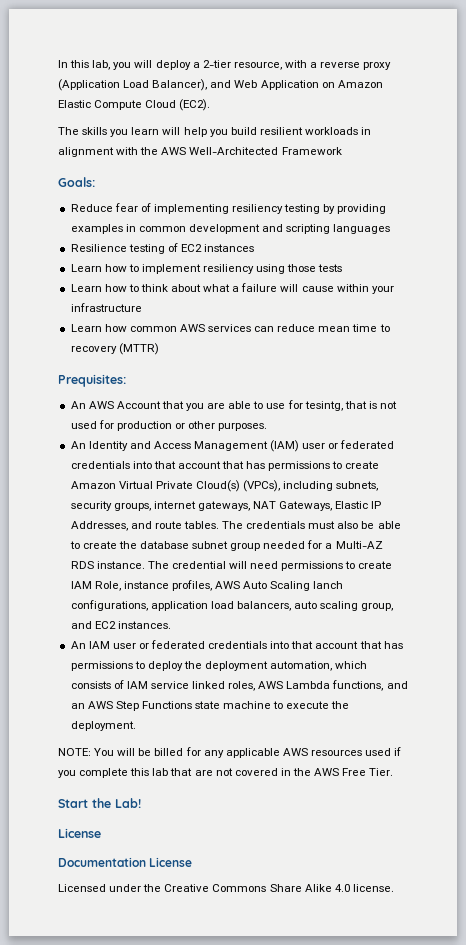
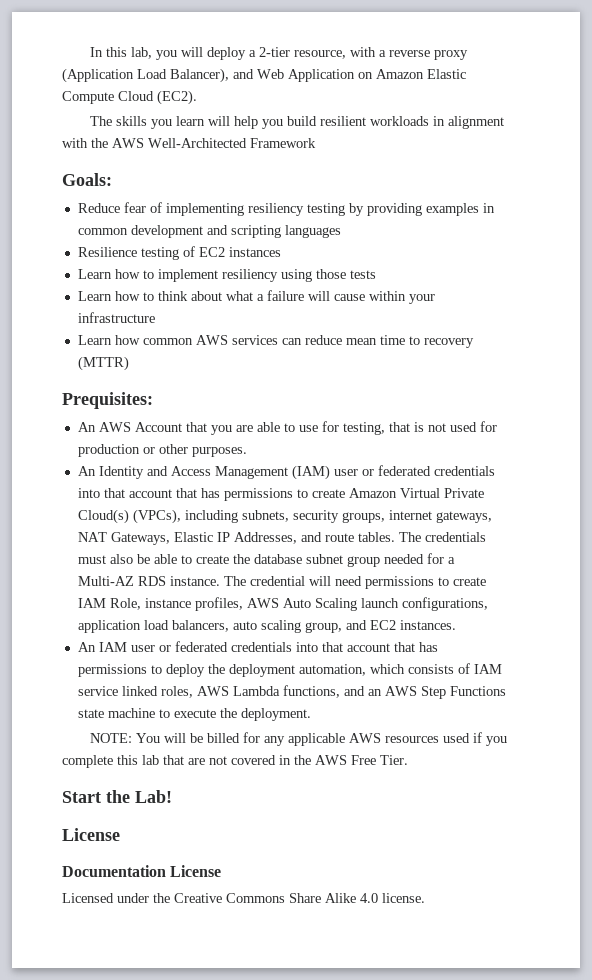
[304,401,343,411] tesintg, -> [342,422,385,435] testing,
[313,581,344,589] lanch -> [360,598,399,608] launch

